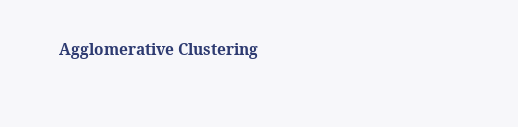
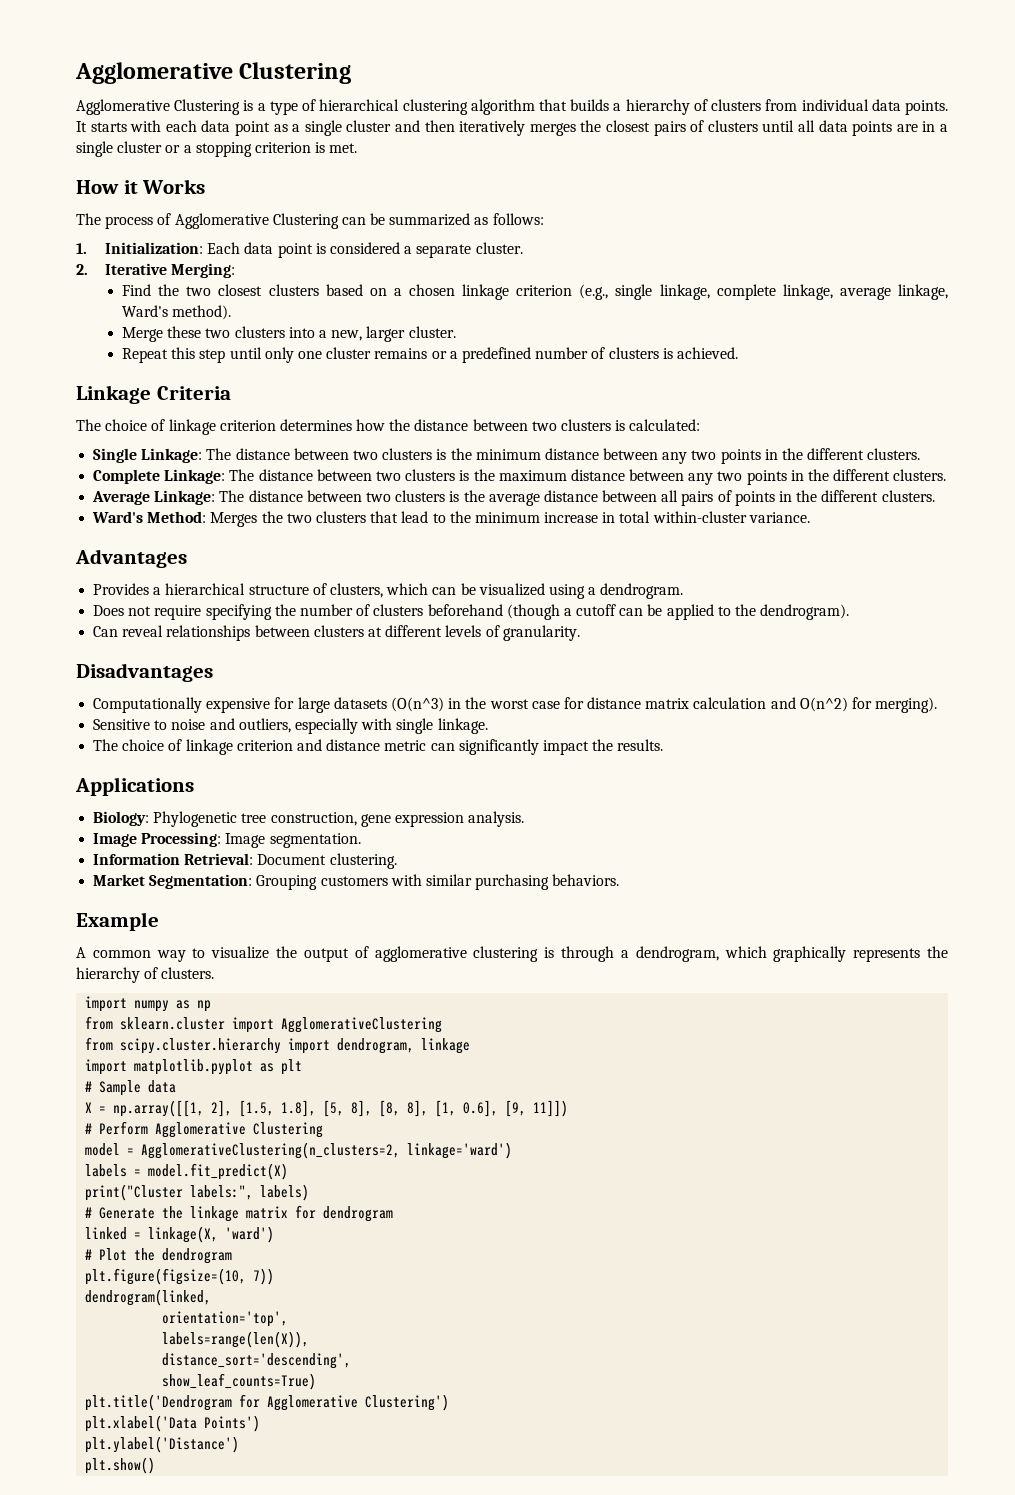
[59,43,259,59] Agglomerative Clustering -> [75,62,352,84] [76,99,948,115] [76,120,949,136] [76,141,358,157] [76,179,206,194] [76,213,544,229] [76,242,523,258] [76,263,236,278] [122,284,948,300] [122,305,232,320] [122,326,456,342] [122,347,738,363] [76,385,231,404] [76,419,701,435] [93,448,921,464] [93,469,947,485] [92,490,935,506] [92,511,810,527] [75,549,187,568] [93,583,684,599] [93,604,850,620] [93,625,580,641] [76,663,213,682] [93,697,938,713] [93,718,488,734] [93,739,664,755] [75,777,194,796] [93,811,525,827] [93,832,361,848] [93,853,397,869] [93,874,620,890] [76,912,159,931] [76,946,949,962] [76,967,215,983] [85,996,212,1012] [85,1016,443,1033] [85,1037,471,1054] [85,1059,303,1075] [85,1080,177,1096] [85,1100,569,1117] [85,1121,324,1138] [85,1142,513,1159] [85,1163,289,1180] [85,1184,310,1201] [85,1205,394,1222] [85,1226,275,1243] [85,1248,233,1264] [85,1268,275,1285] [85,1289,212,1306] [162,1311,289,1327] [162,1331,310,1348] [162,1353,352,1369] [162,1373,317,1390] [85,1394,450,1411] [85,1415,261,1432] [85,1436,240,1453] [85,1457,156,1474] Agglomerative Clustering // Agglomerative Clustering is a type of hierarchical clustering algorithm that builds a hierarchy of clusters from individual data points. It starts with each data point as a single cluster and then iteratively merges the closest pairs of clusters until all data points are in a single cluster or a stopping criterion is met. // How it Works // The process of Agglomerative Clustering can be summarized as follows: // 1. Initialization: Each data point is considered a separate cluster. // 2. Iterative Merging: // Find the two closest clusters based on a chosen linkage criterion (e.g., single linkage, complete linkage, average linkage, Ward's method). // Merge these two clusters into a new, larger cluster. // Repeat this step until only one cluster remains or a predefined number of clusters is achieved. // Linkage Criteria // The choice of linkage criterion determines how the distance between two clusters is calculated: // Single Linkage: The distance between two clusters is the minimum distance between any two points in the different clusters. // Complete Linkage: The distance between two clusters is the maximum distance between any two points in the different clusters. // Average Linkage: The distance between two clusters is the average distance between all pairs of points in the different clusters. // Ward's Method: Merges the two clusters that lead to the minimum increase in total within-cluster variance. // Advantages // Provides a hierarchical structure of clusters, which can be visualized using a dendrogram. // Does not require specifying the number of clusters beforehand (though a cutoff can be applied to the dendrogram). // Can reveal relationships between clusters at different levels of granularity. // Disadvantages // Computationally expensive for large datasets (O(n^3) in the worst case for distance matrix calculation and O(n^2) for merging). // Sensitive to noise and outliers, especially with single linkage. // The choice of linkage criterion and distance metric can significantly impact the results. // Applications // Biology: Phylogenetic tree construction, gene expression analysis. // Image Processing: Image segmentation. // Information Retrieval: Document clustering. // Market Segmentation: Grouping customers with similar purchasing behaviors. // Example // A common way to visualize the output of agglomerative clustering is through a dendrogram, which graphically represents the hierarchy of clusters. // import numpy as np // from sklearn.cluster import AgglomerativeClustering // from scipy.cluster.hierarchy import dendrogram, linkage // import matplotlib.pyplot as plt // # Sample data // X = np.array([[1, 2], [1.5, 1.8], [5, 8], [8, 8], [1, 0.6], [9, 11]]) // # Perform Agglomerative Clustering // model = AgglomerativeClustering(n_clusters=2, linkage='ward') // labels = model.fit_predict(X) // print("Cluster labels:", labels) // # Generate the linkage matrix for dendrogram // linked = linkage(X, 'ward') // # Plot the dendrogram // plt.figure(figsize=(10, 7)) // dendrogram(linked, // orientation='top', // labels=range(len(X)), // distance_sort='descending', // show_leaf_counts=True) // plt.title('Dendrogram for Agglomerative Clustering') // plt.xlabel('Data Points') // plt.ylabel('Distance') // plt.show()

